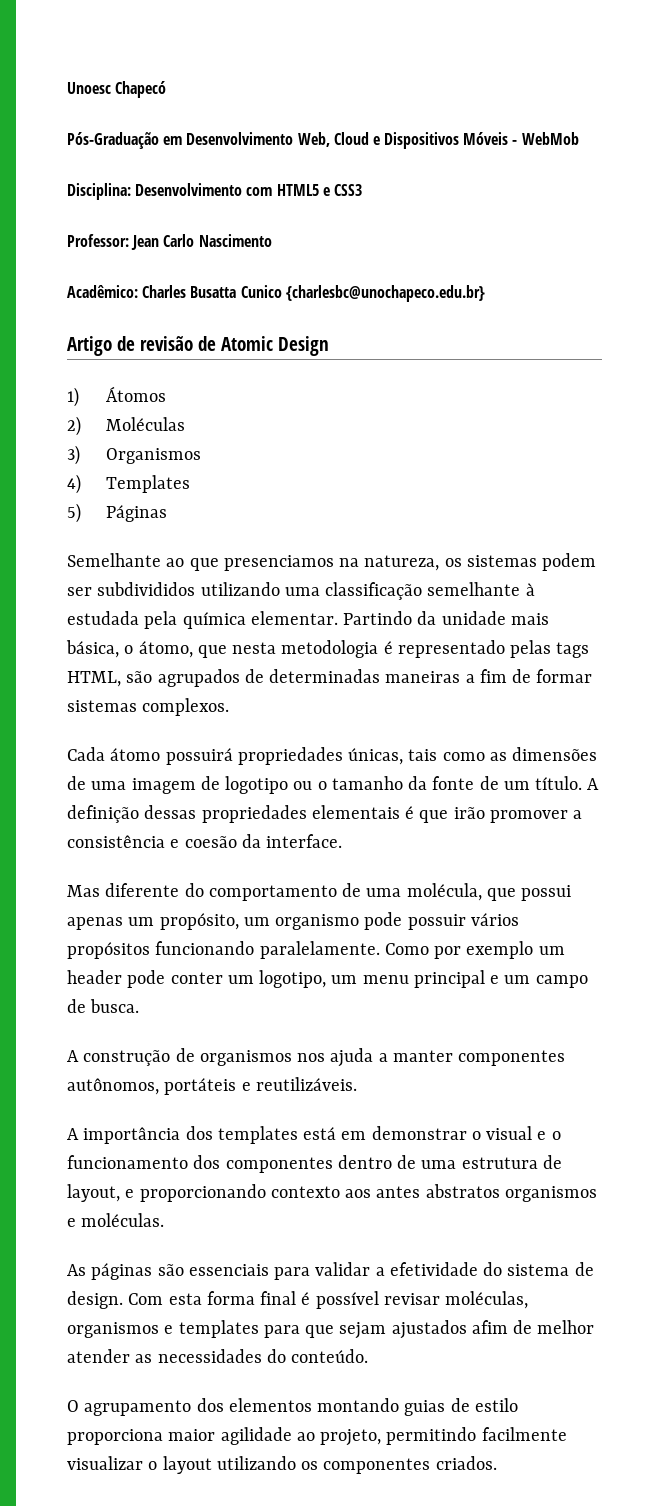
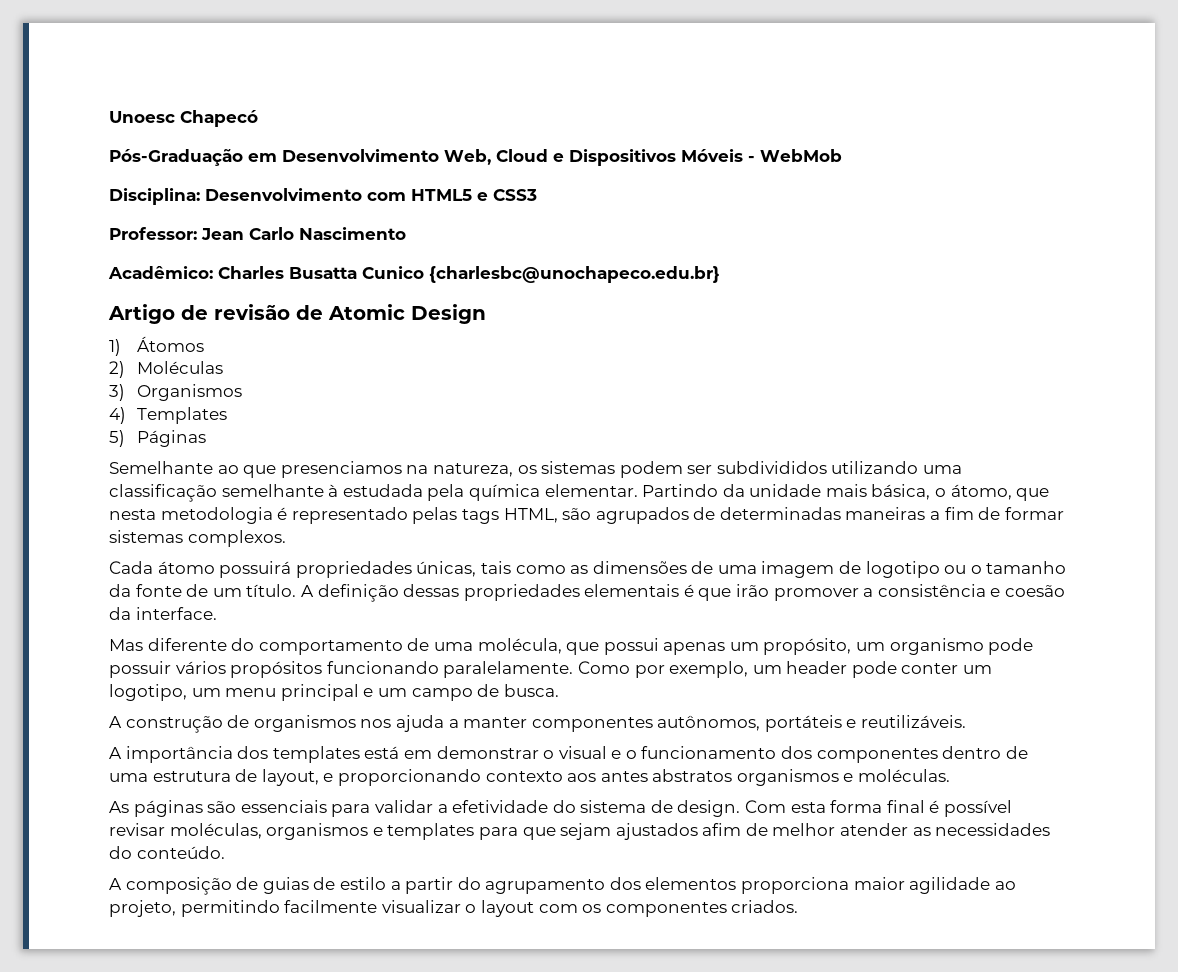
[466,941,534,959] exemplo -> [669,661,749,678] exemplo,
[67,1398,518,1416] O agrupamento dos elementos montando guias de estilo -> [109,877,737,895] A composição de guias de estilo a partir do agrupamento dos elementos
[216,1456,296,1470] utilizando -> [538,904,578,913] com

